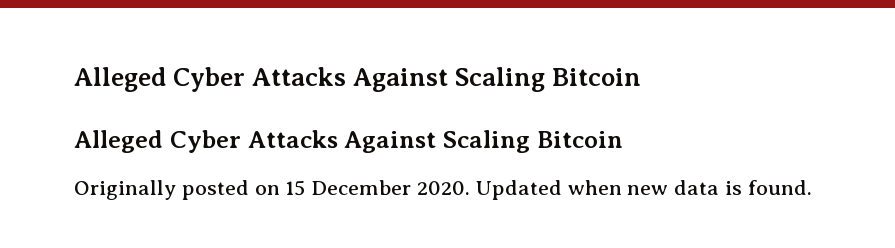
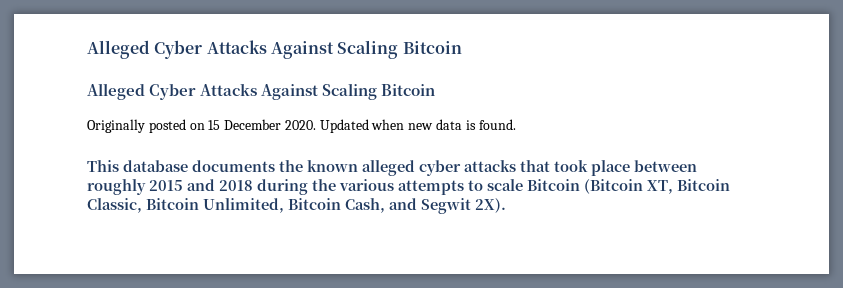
(812, 187) none -> [87,160,697,176] [87,179,730,195] [87,198,506,214] // This database documents the known alleged cyber attacks that took place between roughly 2015 and 2018 during the various attempts to scale Bitcoin (Bitcoin XT, Bitcoin Classic, Bitcoin Unlimited, Bitcoin Cash, and Segwit 2X).

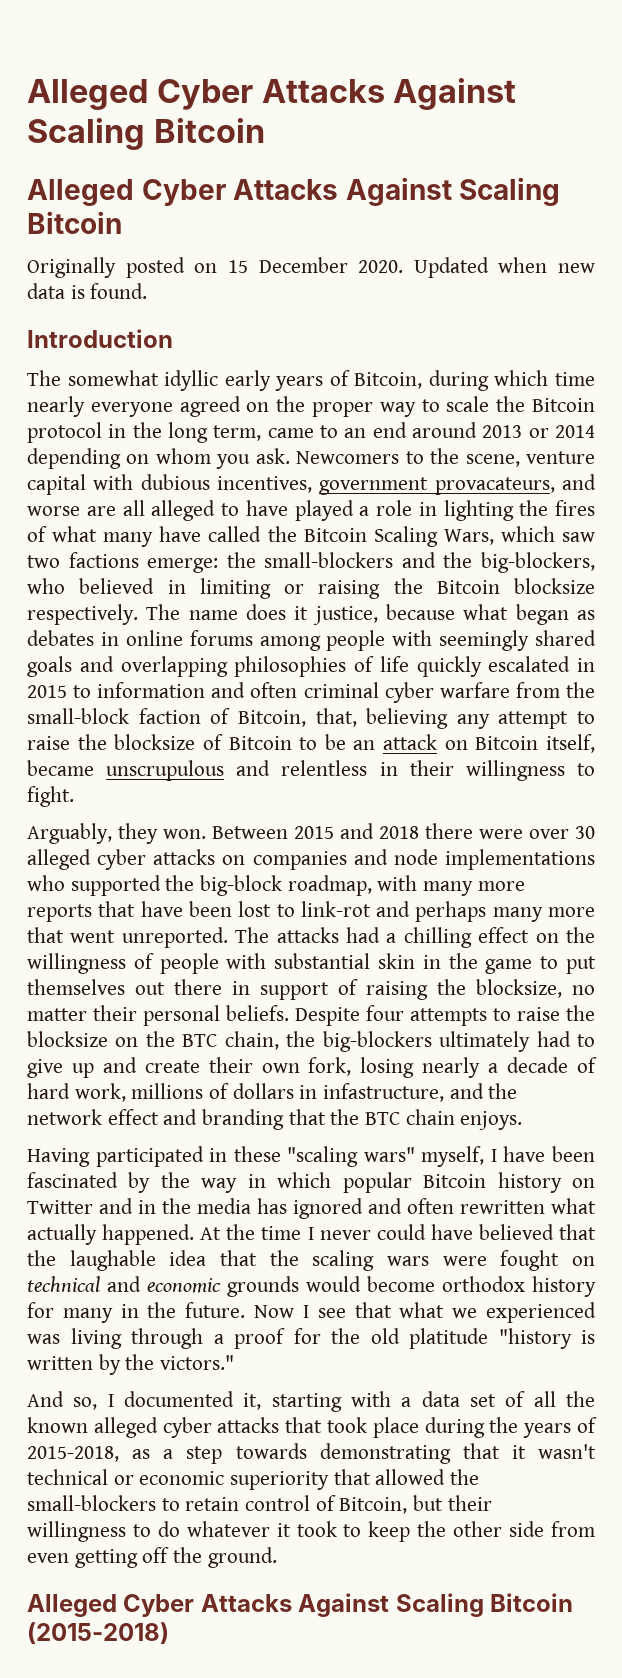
[87,160,275,172] This database documents -> [27,329,173,348] [27,370,595,391] [27,396,595,417] [27,422,595,443] [27,448,596,469] [27,474,596,495] [27,500,595,521] [27,526,596,547] [27,552,595,573] [27,578,595,599] [27,604,595,625] [27,630,596,651] [27,656,595,677] [27,682,595,703] [27,708,595,729] [27,734,595,753] [27,760,595,781] [27,786,74,807] [27,823,595,844] [27,849,595,870] [27,875,525,896] [27,901,595,922] [27,927,595,948] [27,953,596,974] [27,979,595,1000] [27,1005,595,1026] [27,1031,596,1052] [27,1057,598,1078] [27,1083,518,1102] [27,1109,523,1130] [27,1146,595,1167] [27,1172,596,1193] [27,1198,596,1219] [27,1224,597,1245] [27,1250,595,1271] [27,1276,596,1297] [27,1302,596,1323] [27,1328,595,1349] [27,1354,235,1375] [27,1391,556,1412] Introduction // The somewhat idyllic early years of Bitcoin, during which time nearly everyone agreed on the proper way to scale the Bitcoin protocol in the long term, came to an end around 2013 or 2014 depending on whom you ask. Newcomers to the scene, venture capital with dubious incentives, government provacateurs, and worse are all alleged to have played a role in lighting the fires of what many have called the Bitcoin Scaling Wars, which saw two factions emerge: the small-blockers and the big-blockers, who believed in limiting or raising the Bitcoin blocksize respectively. The name does it justice, because what began as debates in online forums among people with seemingly shared goals and overlapping philosophies of life quickly escalated in 2015 to information and often criminal cyber warfare from the small-block faction of Bitcoin, that, believing any attempt to raise the blocksize of Bitcoin to be an attack on Bitcoin itself, became unscrupulous and relentless in their willingness to fight. // Arguably, they won. Between 2015 and 2018 there were over 30 alleged cyber attacks on companies and node implementations who supported the big-block roadmap, with many more reports that have been lost to link-rot and perhaps many more that went unreported. The attacks had a chilling effect on the willingness of people with substantial skin in the game to put themselves out there in support of raising the blocksize, no matter their personal beliefs. Despite four attempts to raise the blocksize on the BTC chain, the big-blockers ultimately had to give up and create their own fork, losing nearly a decade of hard work, millions of dollars in infastructure, and the network effect and branding that the BTC chain enjoys. // Having participated in these "scaling wars" myself, I have been fascinated by the way in which popular Bitcoin history on Twitter and in the media has ignored and often rewritten what actually happened. At the time I never could have believed that the laughable idea that the scaling wars were fought on technical and economic grounds would become orthodox history for many in the future. Now I see that what we experienced was living through a proof for the old platitude "history is written by the victors." // And so, I documented it, starting with a data set of all
[634,160,697,172] [87,179,730,195] [87,198,506,214] between roughly 2015 and 2018 during the various attempts to scale Bitcoin (Bitcoin XT, Bitcoin Classic, Bitcoin Unlimited, Bitcoin Cash, and Segwit 2X). -> [424,1417,597,1438] [27,1443,596,1464] [27,1469,480,1490] [27,1495,492,1514] [27,1521,596,1542] [27,1547,277,1568] [27,1593,574,1617] [27,1622,169,1644] during the years of 2015-2018, as a step towards demonstrating that it wasn't technical or economic superiority that allowed the small-blockers to retain control of Bitcoin, but their willingness to do whatever it took to keep the other side from even getting off the ground. // Alleged Cyber Attacks Against Scaling Bitcoin (2015-2018)

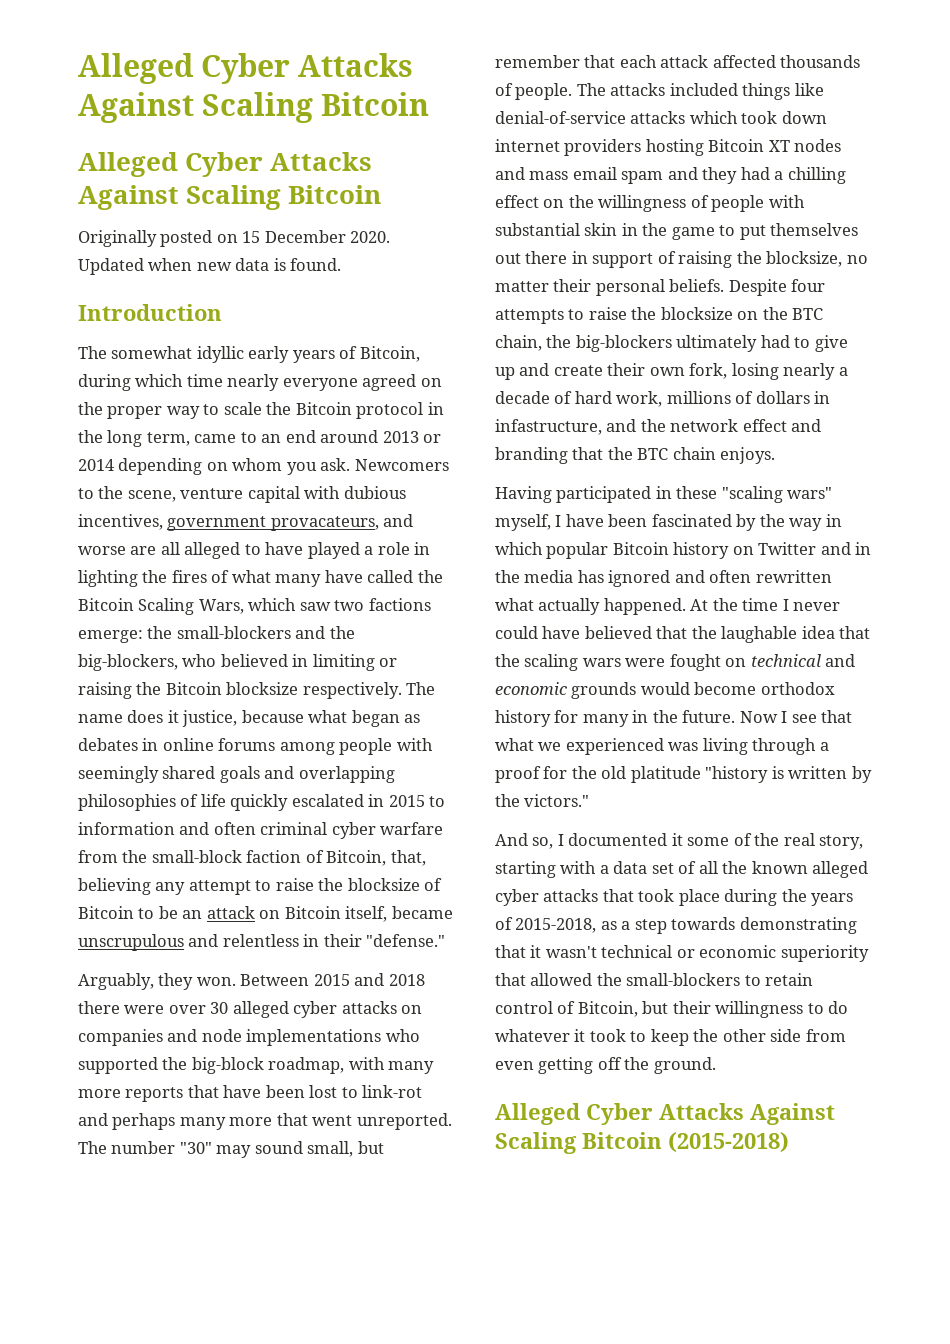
[465,760,595,781] [27,786,74,807] willingness to fight. -> [366,934,446,947] "defense."
[276,927,339,943] attacks -> [111,1141,384,1158] [495,55,861,68] [495,83,824,100] [495,111,827,124] [495,139,842,156] [495,167,738,184] number "30" may sound small, but remember that each attack affected thousands of people. The attacks included things like denial-of-service attacks which took down internet providers hosting Bitcoin XT nodes and mass email spam and they
[243,1393,262,1410] it, -> [671,833,864,850] it some of the real story,

